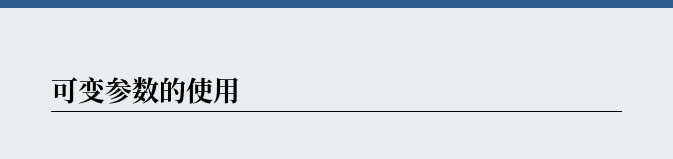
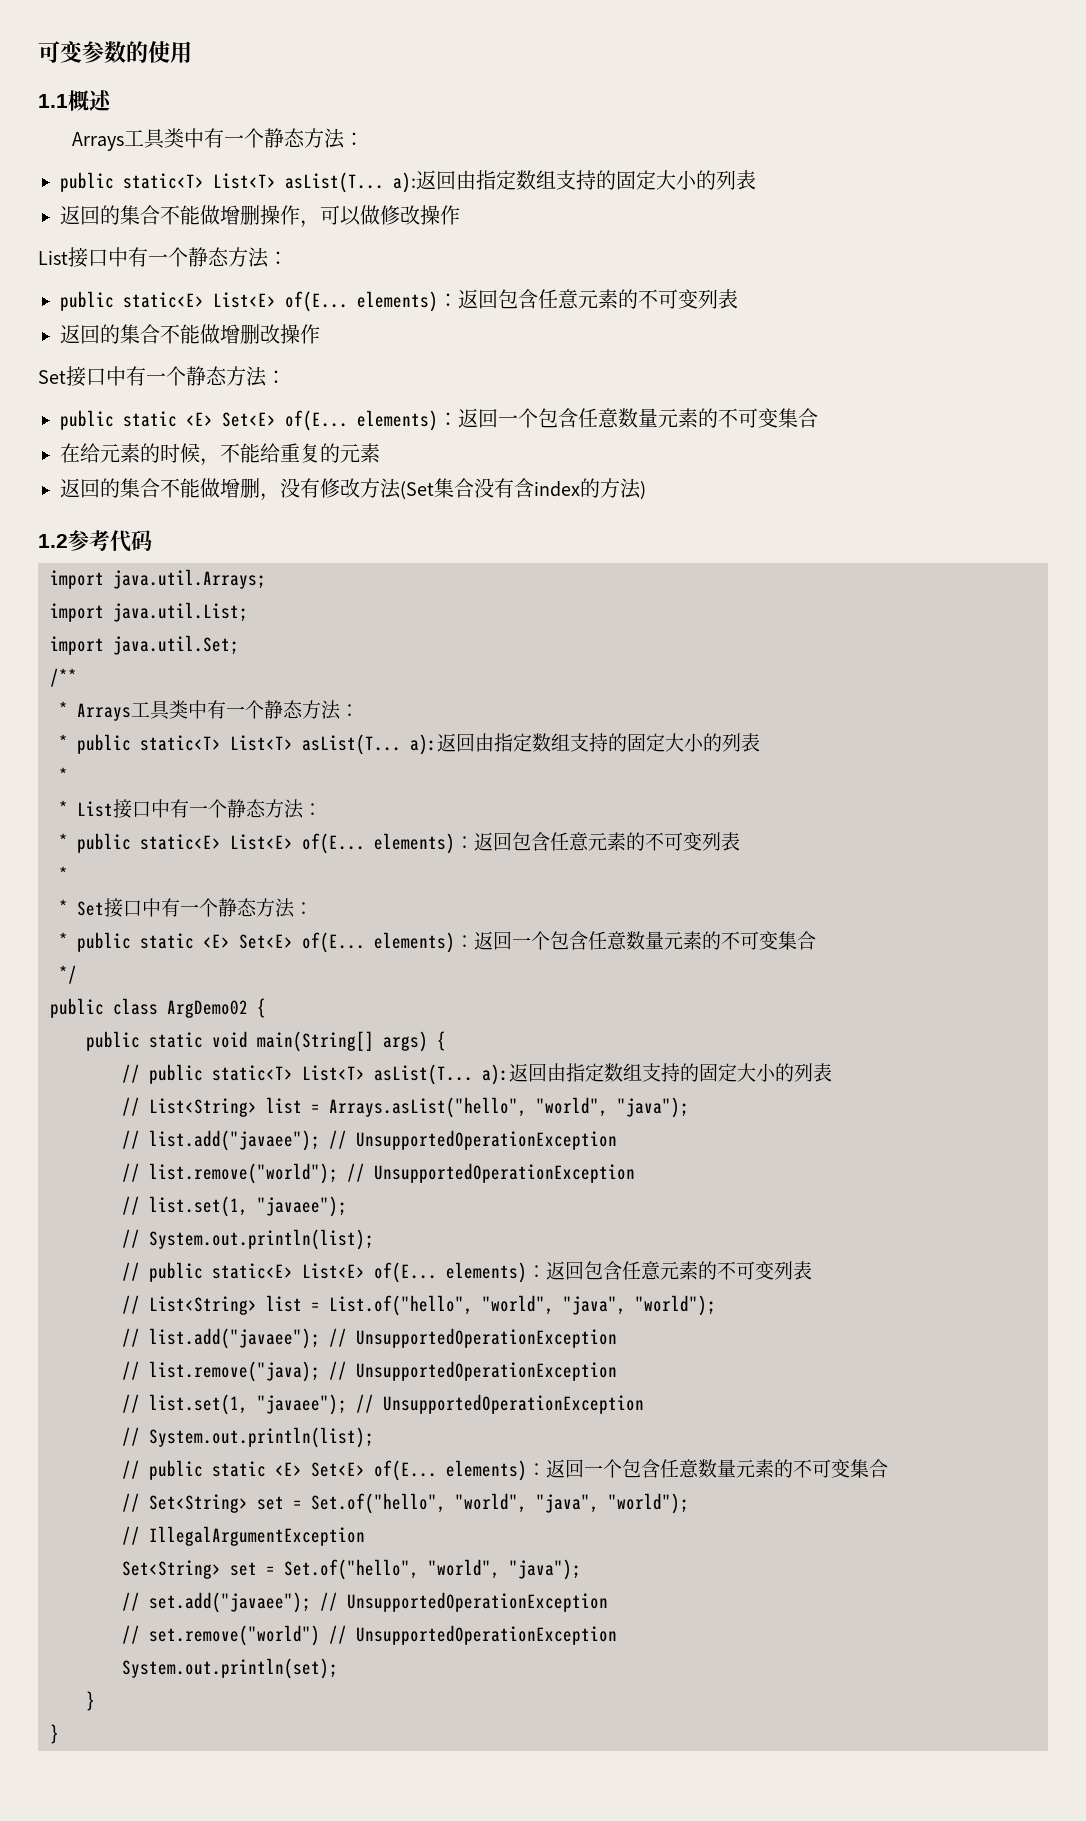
(240, 90) none -> [38,90,112,111] [72,128,365,151] [60,170,756,193] [60,205,460,228] [38,247,288,268] [60,289,738,312] [60,324,320,344] [38,366,286,387] [60,408,818,431] [60,443,380,466] [60,478,646,501] [38,530,152,552] [50,569,266,589] [50,602,248,622] [50,635,239,655] [50,668,77,687] [59,700,359,721] [59,733,760,755] [59,767,68,783] [59,799,322,819] [59,832,740,854] [59,866,68,882] [59,898,313,918] [59,931,816,953] [59,965,77,984] [50,998,266,1018] [86,1031,446,1052] [122,1063,832,1085] [122,1097,689,1118] [122,1130,617,1151] [122,1163,635,1184] [122,1196,347,1217] [122,1229,374,1250] [122,1261,812,1283] [122,1295,716,1316] [122,1328,617,1349] [122,1361,617,1382] [122,1394,644,1415] [122,1427,374,1448] [122,1459,888,1481] [122,1493,689,1514] [122,1526,365,1546] [122,1559,581,1580] [122,1592,608,1613] [122,1625,617,1646] [122,1658,338,1679] [86,1691,95,1711] [50,1724,59,1744] // 1.1概述 // Arrays工具类中有一个静态方法： // public static<T> List<T> asList(T... a):返回由指定数组支持的固定大小的列表 // 返回的集合不能做增删操作，可以做修改操作 // List接口中有一个静态方法： // public static<E> List<E> of(E... elements)：返回包含任意元素的不可变列表 // 返回的集合不能做增删改操作 // Set接口中有一个静态方法： // public static <E> Set<E> of(E... elements)：返回一个包含任意数量元素的不可变集合 // 在给元素的时候，不能给重复的元素 // 返回的集合不能做增删，没有修改方法(Set集合没有含index的方法) // 1.2参考代码 // import java.util.Arrays; // import java.util.List; // import java.util.Set; // /** // * Arrays工具类中有一个静态方法： // * public static<T> List<T> asList(T... a):返回由指定数组支持的固定大小的列表 // * // * List接口中有一个静态方法： // * public static<E> List<E> of(E... elements)：返回包含任意元素的不可变列表 // * // * Set接口中有一个静态方法： // * public static <E> Set<E> of(E... elements)：返回一个包含任意数量元素的不可变集合 // */ // public class ArgDemo02 { // public static void main(String[] args) { // // public static<T> List<T> asList(T... a):返回由指定数组支持的固定大小的列表 // // List<String> list = Arrays.asList("hello", "world", "java"); // // list.add("javaee"); // UnsupportedOperationException // // list.remove("world"); // UnsupportedOperationException // // list.set(1, "javaee"); // // System.out.println(list); // // public static<E> List<E> of(E... elements)：返回包含任意元素的不可变列表 // // List<String> list = List.of("hello", "world", "java", "world"); // // list.add("javaee"); // UnsupportedOperationException // // list.remove("java); // UnsupportedOperationException // // list.set(1, "javaee"); // UnsupportedOperationException // // System.out.println(list); // // public static <E> Set<E> of(E... elements)：返回一个包含任意数量元素的不可变集合 // // Set<String> set = Set.of("hello", "world", "java", "world"); // // IllegalArgumentException // Set<String> set = Set.of("hello", "world", "java"); // // set.add("javaee"); // UnsupportedOperationException // // set.remove("world") // UnsupportedOperationException // System.out.println(set); // } // }

